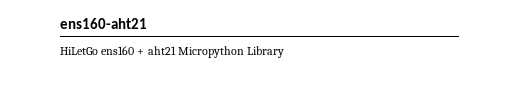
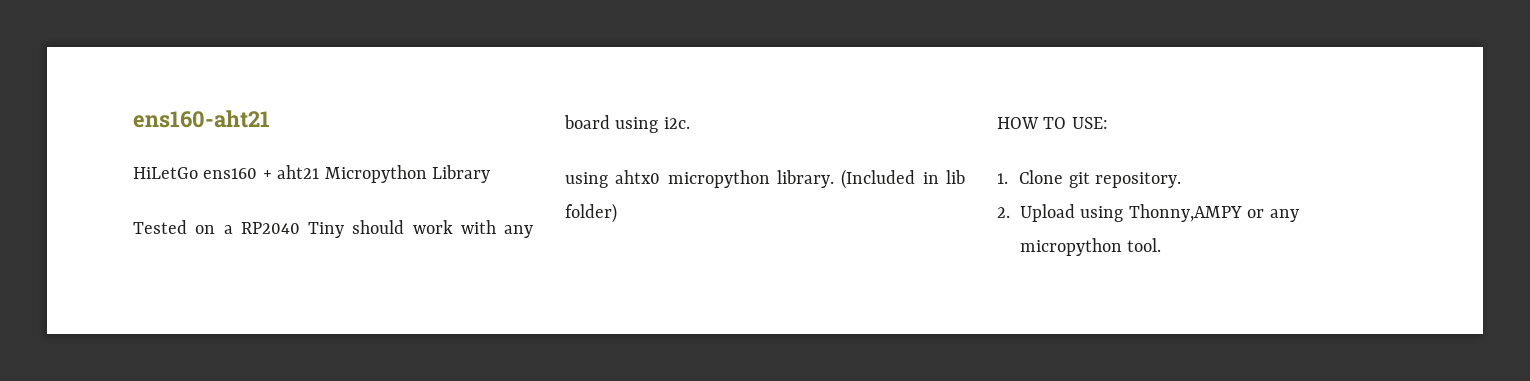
(285, 52) none -> [133,220,533,238] [564,115,690,133] [565,169,965,189] [565,203,617,223] [997,117,1108,129] [997,170,1182,188] [997,204,1299,222] [1020,238,1162,256] // Tested on a RP2040 Tiny should work with any board using i2c. // using ahtx0 micropython library. (Included in lib folder) // HOW TO USE: // 1. Clone git repository. // 2. Upload using Thonny,AMPY or any micropython tool.

